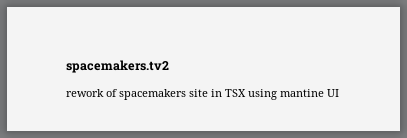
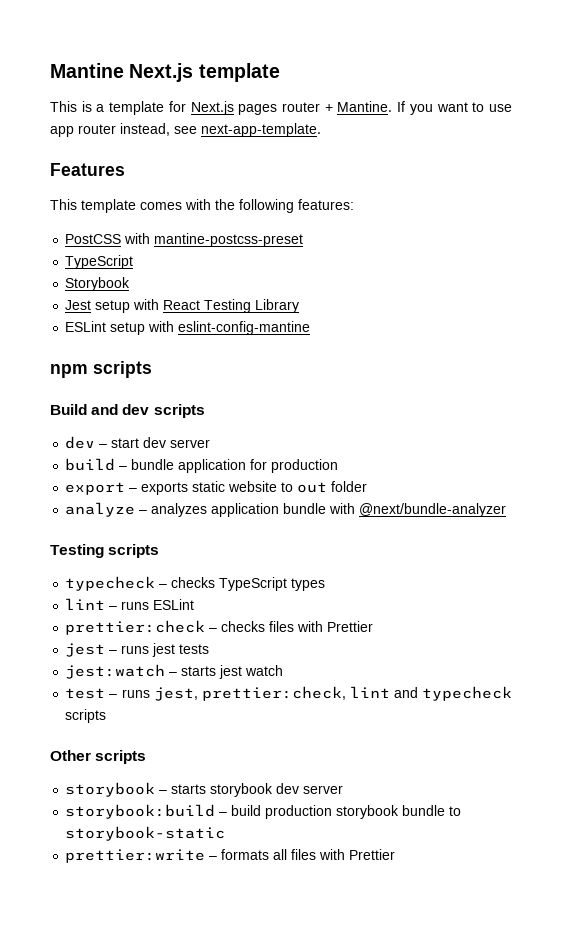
[66,60,169,73] [66,89,339,100] spacemakers.tv2 // rework of spacemakers site in TSX using mantine UI -> [50,63,280,82] [50,101,512,115] [50,123,321,137] [50,163,125,176] [50,199,354,213] [65,233,304,247] [65,255,134,269] [65,277,131,291] [65,299,300,313] [65,321,311,335] [50,361,152,378] [50,404,205,418] [65,436,211,449] [65,458,339,473] [65,481,368,495] [65,502,507,517] [50,544,160,558] [65,576,326,591] [65,598,195,610] [65,620,374,635] [65,643,210,657] [65,664,284,679] [65,686,512,701] [65,709,107,723] [50,750,147,764] [65,782,344,797] [65,804,462,819] [65,826,226,841] [65,849,396,863] Mantine Next.js template // This is a template for Next.js pages router + Mantine. If you want to use app router instead, see next-app-template. // Features // This template comes with the following features: // PostCSS with mantine-postcss-preset // TypeScript // Storybook // Jest setup with React Testing Library // ESLint setup with eslint-config-mantine // npm scripts // Build and dev scripts // dev – start dev server // build – bundle application for production // export – exports static website to out folder // analyze – analyzes application bundle with @next/bundle-analyzer // Testing scripts // typecheck – checks TypeScript types // lint – runs ESLint // prettier:check – checks files with Prettier // jest – runs jest tests // jest:watch – starts jest watch // test – runs jest, prettier:check, lint and typecheck scripts // Other scripts // storybook – starts storybook dev server // storybook:build – build production storybook bundle to storybook-static // prettier:write – formats all files with Prettier

